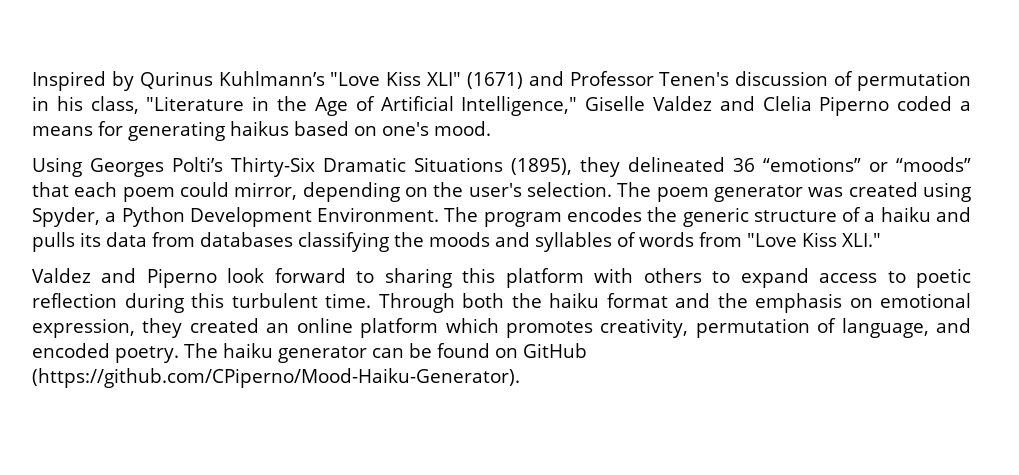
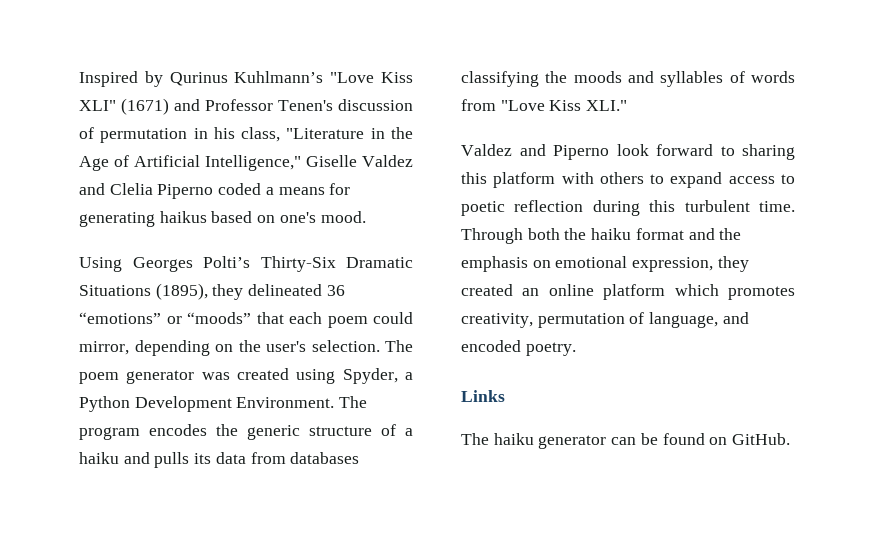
(179, 354) none -> [461,390,505,402] // Links //
[522,343,587,358] [32,368,520,388] GitHub (https://github.com/CPiperno/Mood-Haiku-Generator). -> [732,433,791,445] GitHub.

